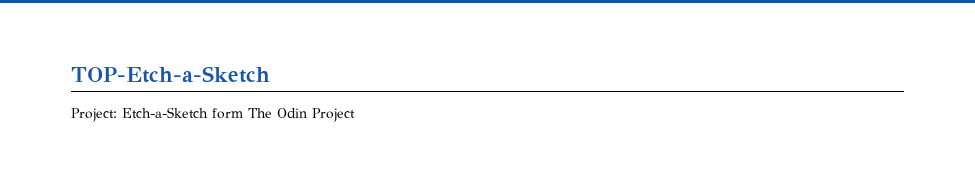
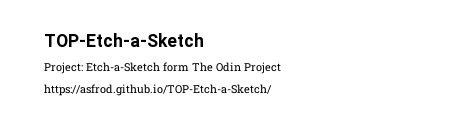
(355, 115) none -> [44,84,272,96] // https://asfrod.github.io/TOP-Etch-a-Sketch/

